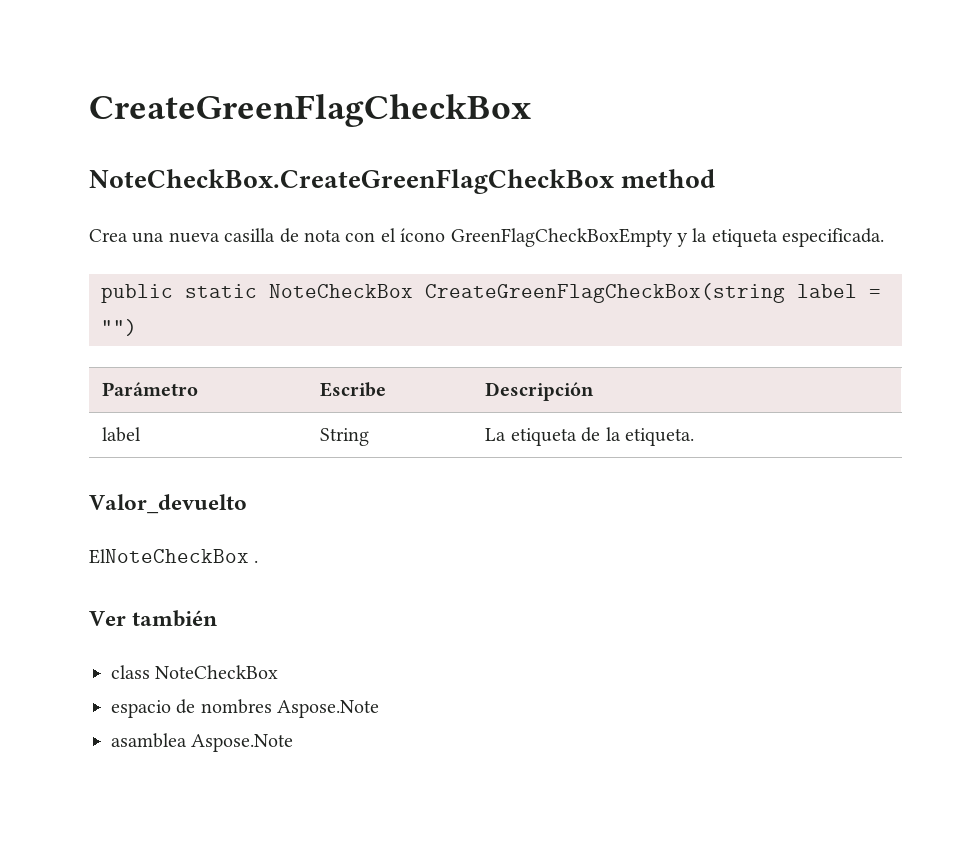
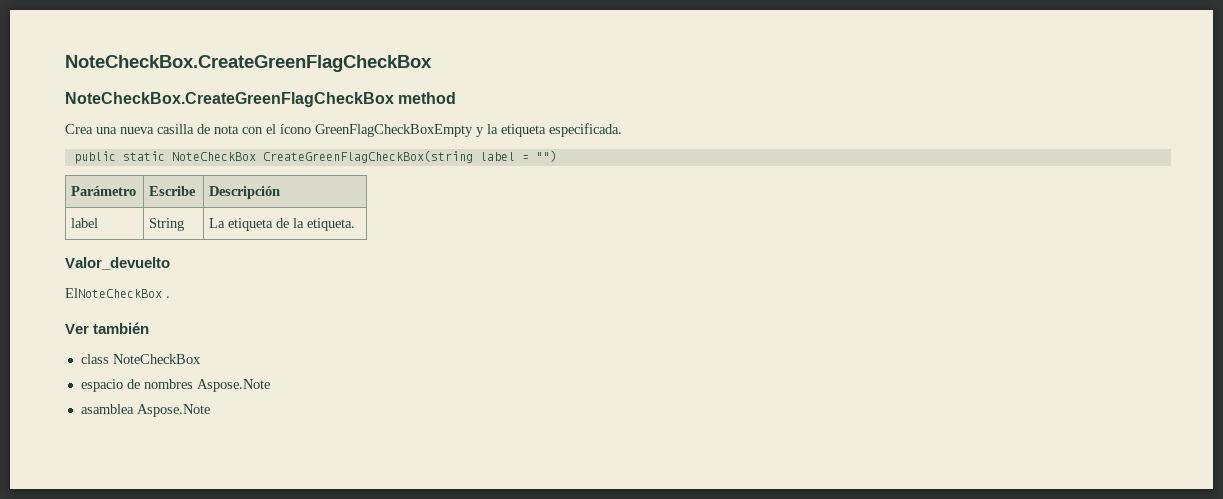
[89,94,531,127] CreateGreenFlagCheckBox -> [65,55,432,72] NoteCheckBox.CreateGreenFlagCheckBox

